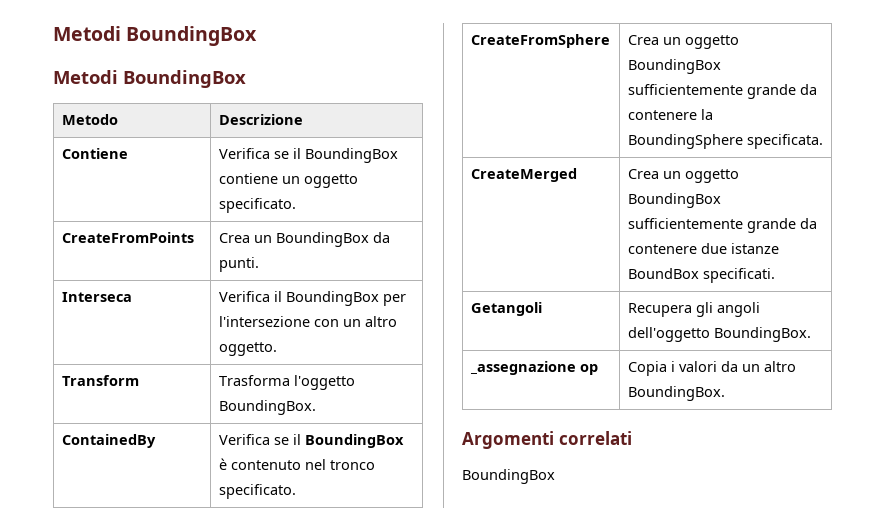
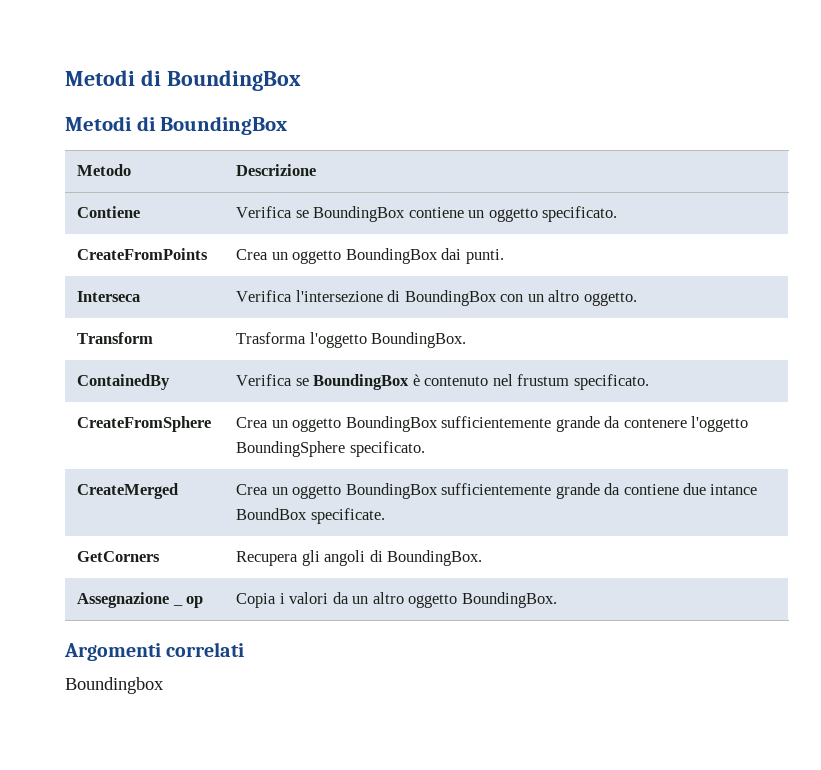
[53,26,121,41] Metodi -> [65,70,161,86] Metodi di
(118, 77) none -> [136,116,156,131] di
[292,148,301,159] il -> (309, 214) none
[275,232,390,247] BoundingBox da -> [292,248,462,264] oggetto BoundingBox dai
[273,291,406,306] [218,316,310,327] il BoundingBox per l'intersezione -> [295,290,497,306] l'intersezione di BoundingBox
[292,434,301,445] il -> (309, 382) none
[329,460,375,470] tronco -> [517,374,570,386] frustum
[700,109,713,120] [627,134,823,149] la BoundingSphere specificata. -> [691,416,749,432] [236,441,425,457] l'oggetto BoundingSphere specificato.
[627,243,779,254] [627,268,775,283] [470,302,542,316] contenere due istanze BoundBox specificati. // Getangoli -> [623,483,758,495] [236,508,385,524] [77,551,161,562] contiene due intance BoundBox specificate. // GetCorners
[627,327,811,342] [469,361,576,375] dell'oggetto BoundingBox. // _assegnazione -> [369,550,483,566] [77,592,183,608] di BoundingBox. // Assegnazione _
(796, 366) none -> [408,594,458,608] oggetto
[462,469,555,484] BoundingBox -> [65,677,164,694] Boundingbox

